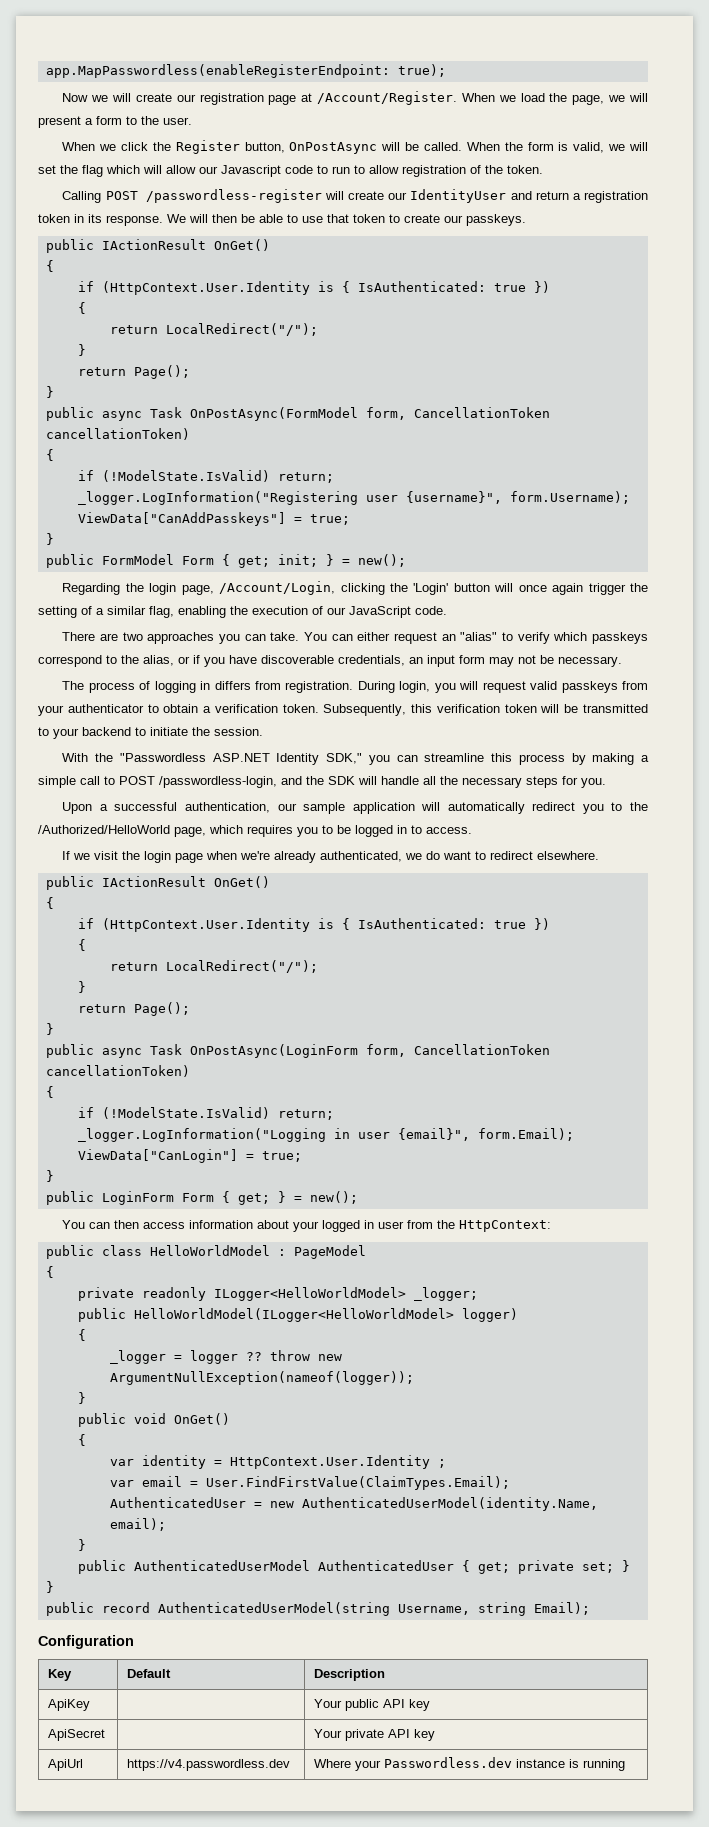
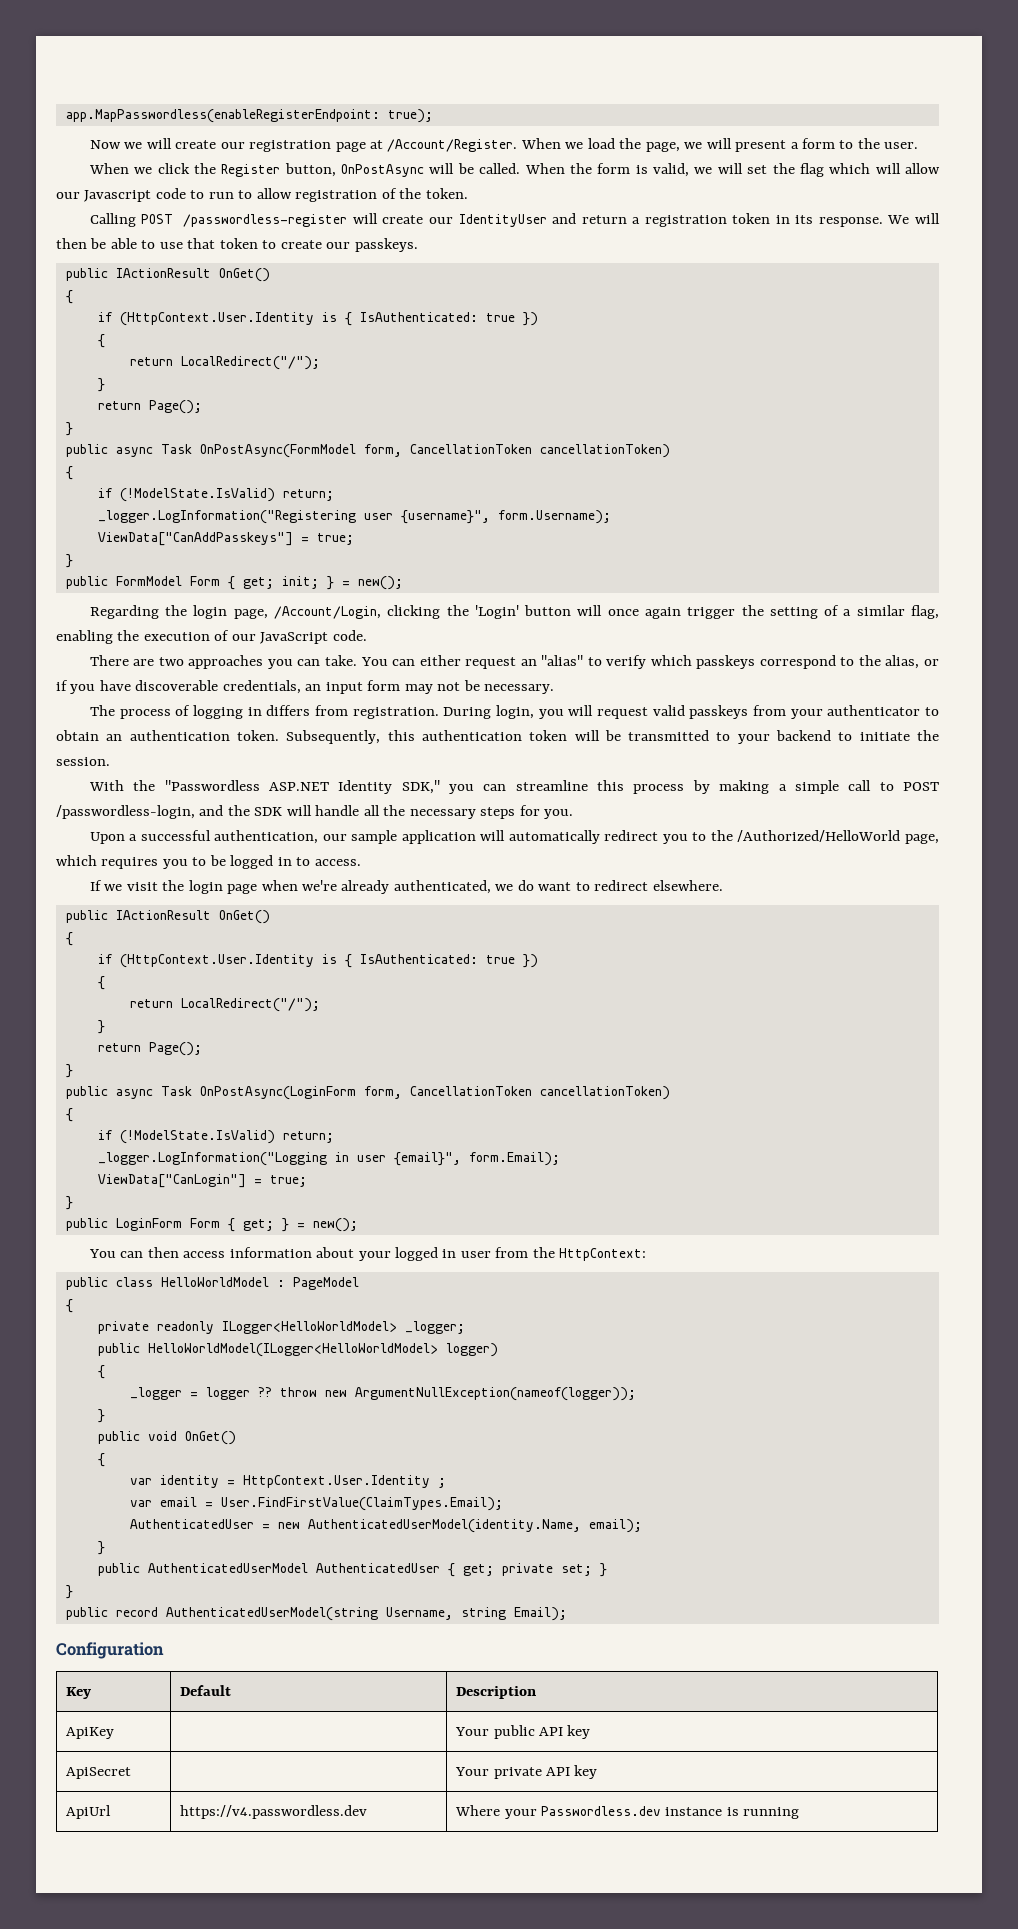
[203,704,278,713] a verification -> [106,730,230,741] an authentication
[436,704,500,713] verification -> [421,730,522,741] authentication

